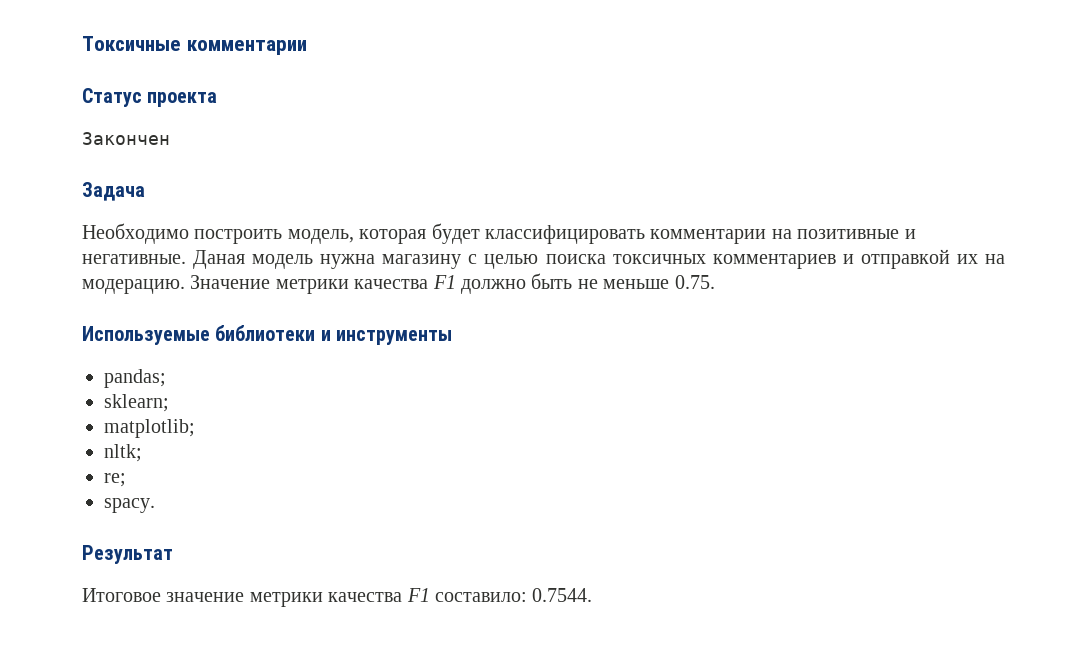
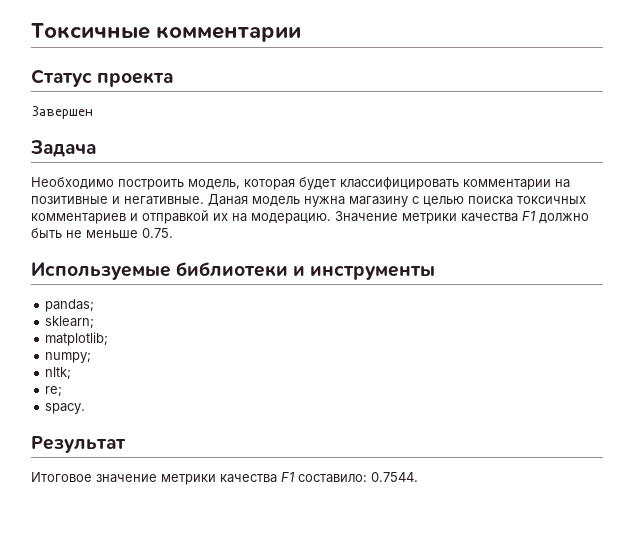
[82,132,170,145] Закончен -> [31,106,93,119] Завершен
(195, 428) none -> [45,352,92,363] // numpy;

